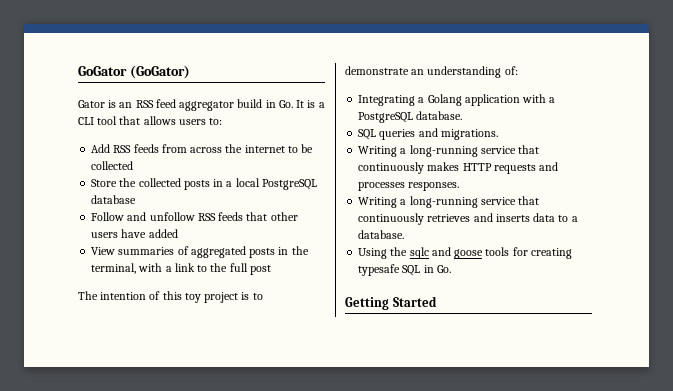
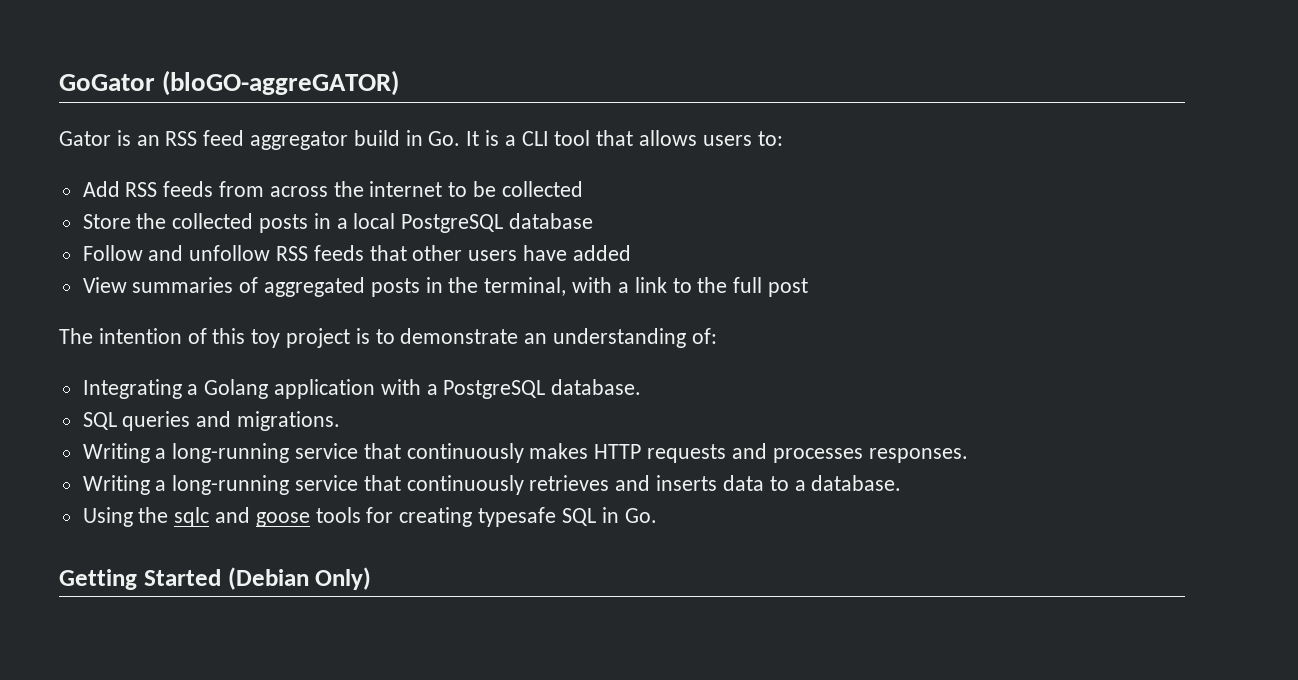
[129,65,190,79] (GoGator) -> [162,70,400,96] (bloGO-aggreGATOR)
(437, 301) none -> [227,567,372,590] (Debian Only)

